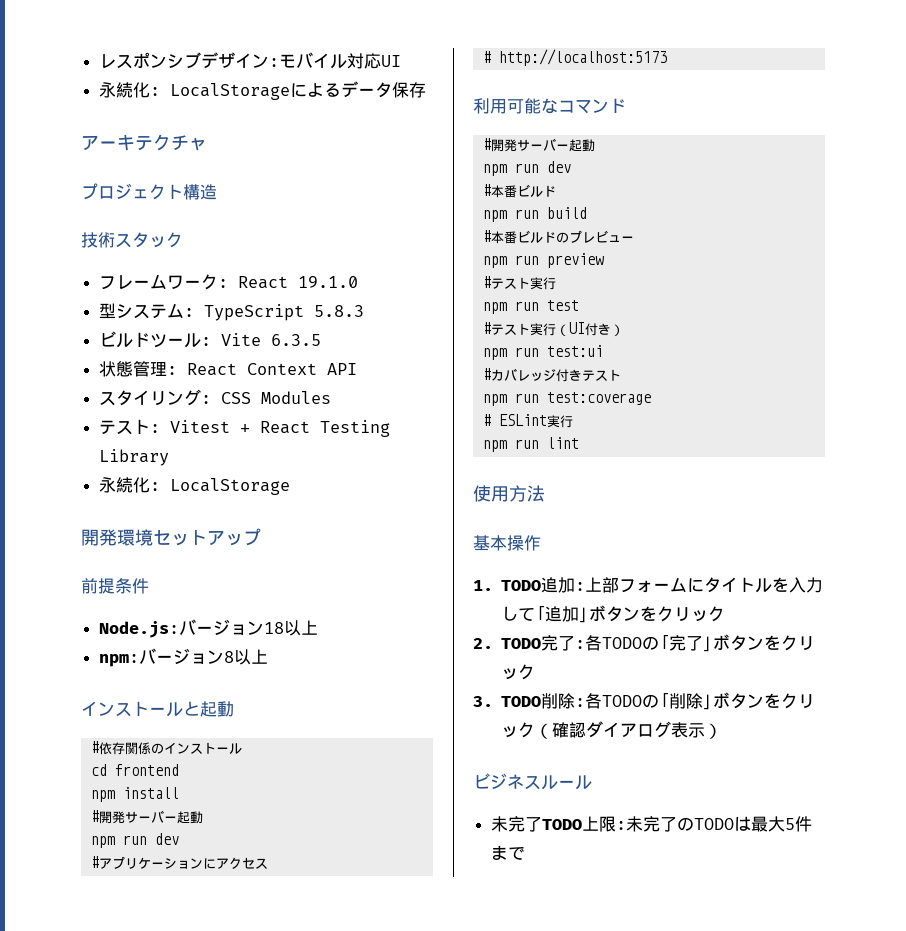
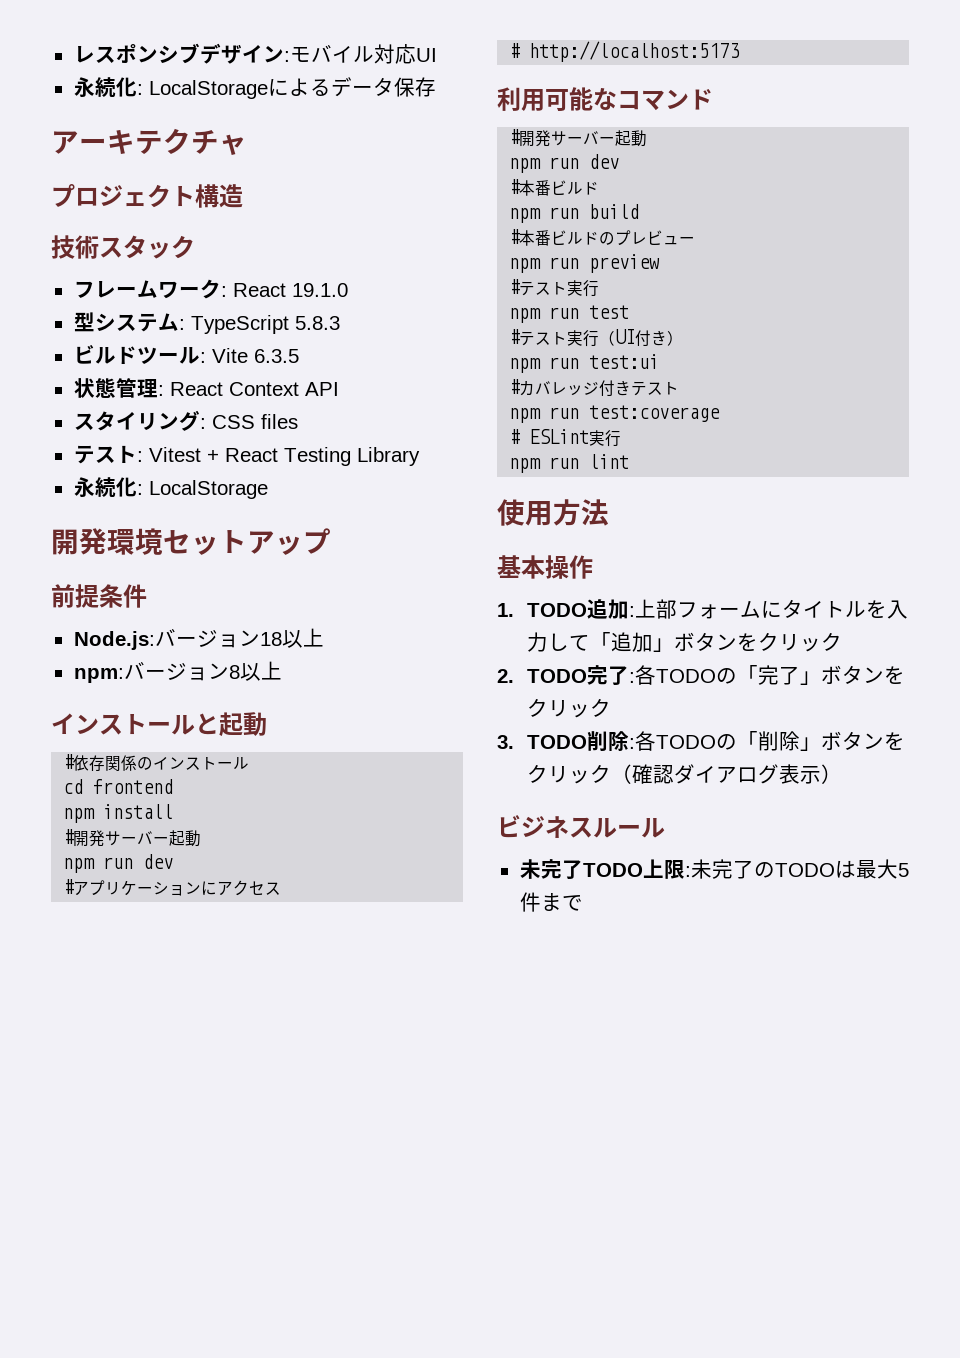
[261,391,332,404] Modules -> [260,414,298,429] files

